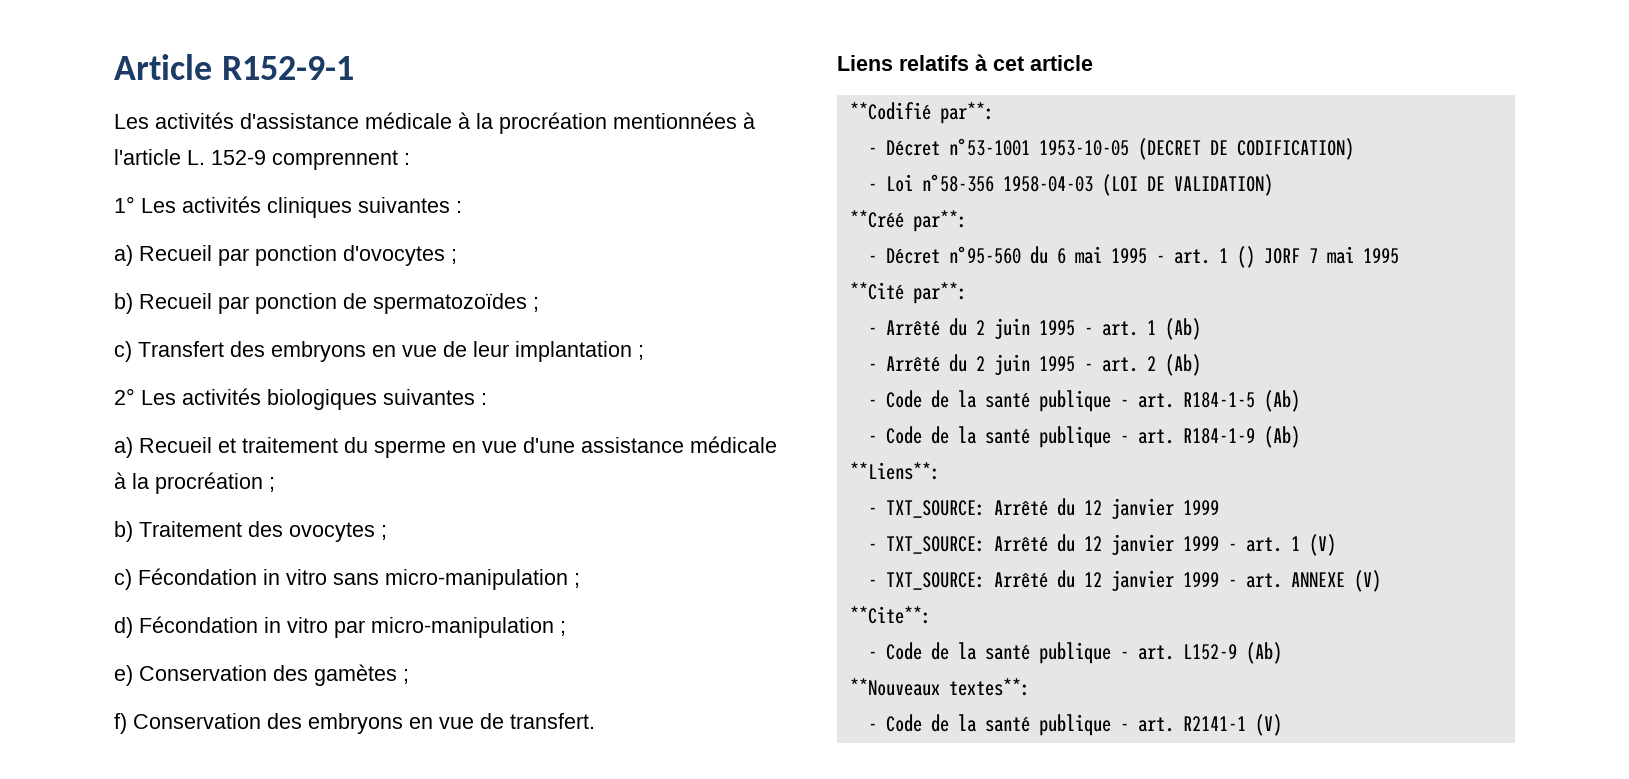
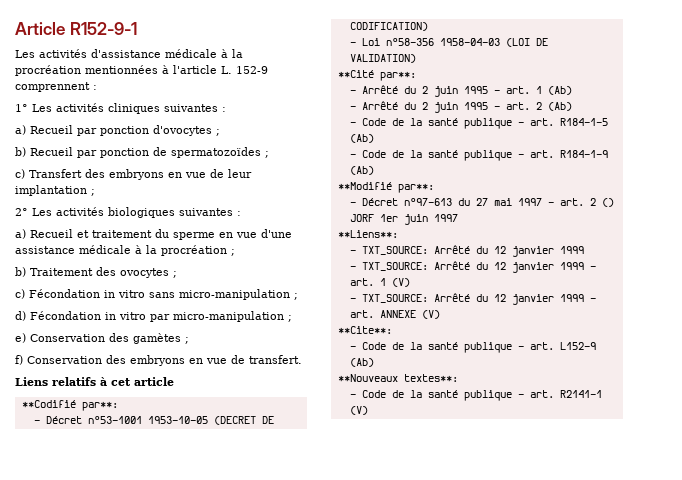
[849,210,967,232] [867,246,1399,268] // **Créé par**: // - Décret n°95-560 du 6 mai 1995 - art. 1 () JORF 7 mai 1995 -> (416, 58) none
(1300, 437) none -> [337,182,434,193] [349,198,614,207] [349,214,458,225] // **Modifié par**: // - Décret n°97-613 du 27 mai 1997 - art. 2 () JORF 1er juin 1997

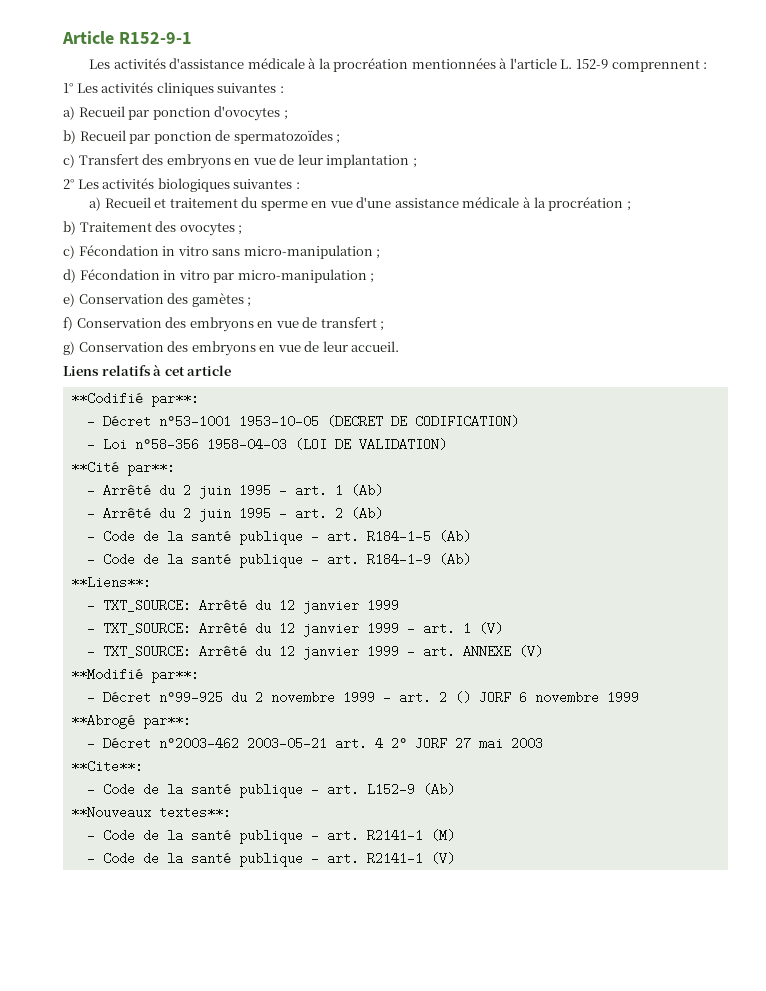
[249,355,302,364] transfert. -> [320,317,385,331] [63,341,400,356] transfert ; // g) Conservation des embryons en vue de leur accueil.
[337,182,434,193] [349,198,614,207] [349,214,458,225] // **Modifié par**: // - Décret n°97-613 du 27 mai 1997 - art. 2 () JORF 1er juin 1997 -> (471, 559) none
(440, 314) none -> [70,668,199,683] [86,691,639,704] [70,714,191,729] [86,737,543,750] // **Modifié par**: // - Décret n°99-925 du 2 novembre 1999 - art. 2 () JORF 6 novembre 1999 // **Abrogé par**: // - Décret n°2003-462 2003-05-21 art. 4 2° JORF 27 mai 2003
(458, 378) none -> [86,829,455,844] // - Code de la santé publique - art. R2141-1 (M)

